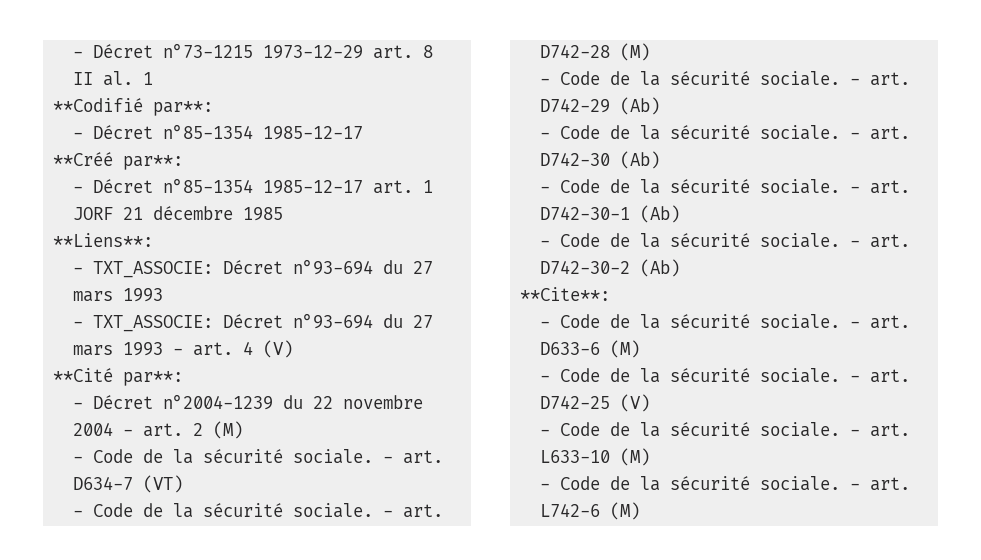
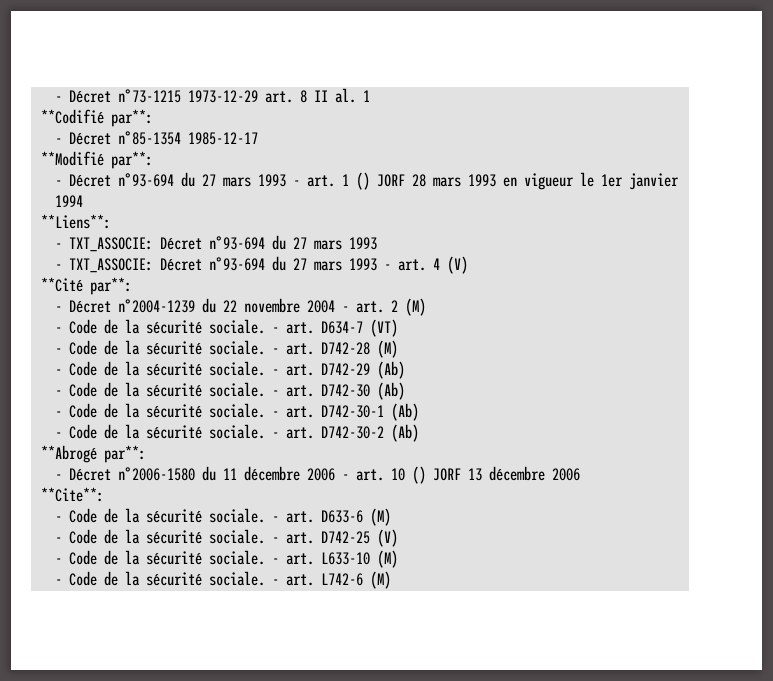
[52,152,183,170] [72,178,433,194] [72,206,283,221] **Créé par**: // - Décret n°85-1354 1985-12-17 art. 1 JORF 21 décembre 1985 -> [40,151,153,169] [54,172,679,190] [54,195,83,207] **Modifié par**: // - Décret n°93-694 du 27 mars 1993 - art. 1 () JORF 28 mars 1993 en vigueur le 1er janvier 1994
(680, 268) none -> [40,445,146,463] [54,466,580,484] // **Abrogé par**: // - Décret n°2006-1580 du 11 décembre 2006 - art. 10 () JORF 13 décembre 2006

